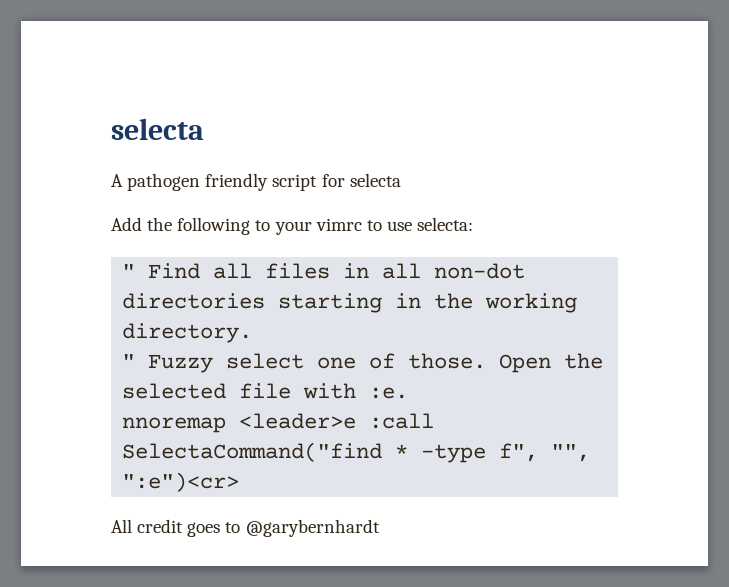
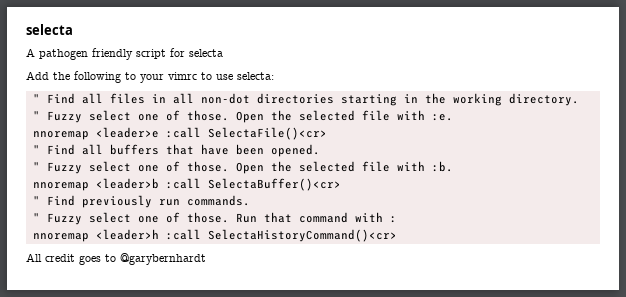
[122,442,591,463] [122,472,240,492] SelectaCommand("find * -type f", "", ":e")<cr> -> [207,127,327,140] [32,144,320,157] [32,161,453,174] [32,178,341,191] [32,195,250,208] [32,212,397,225] [32,229,397,242] SelectaFile()<cr> // " Find all buffers that have been opened. // " Fuzzy select one of those. Open the selected file with :b. // nnoremap <leader>b :call SelectaBuffer()<cr> // " Find previously run commands. // " Fuzzy select one of those. Run that command with : // nnoremap <leader>h :call SelectaHistoryCommand()<cr>

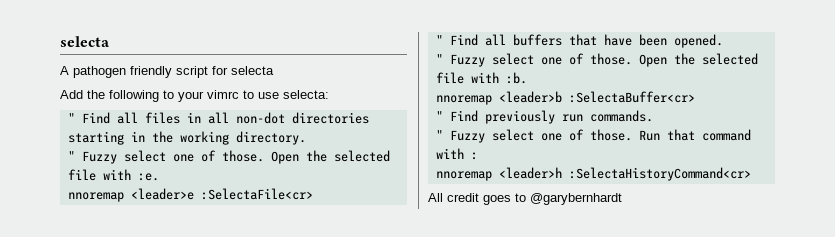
[165,127,327,140] :call SelectaFile()<cr> -> [200,188,313,200] :SelectaFile<cr>
[165,178,341,191] :call SelectaBuffer()<cr> -> [568,91,695,103] :SelectaBuffer<cr>
[165,229,397,242] :call SelectaHistoryCommand()<cr> -> [568,167,751,181] :SelectaHistoryCommand<cr>

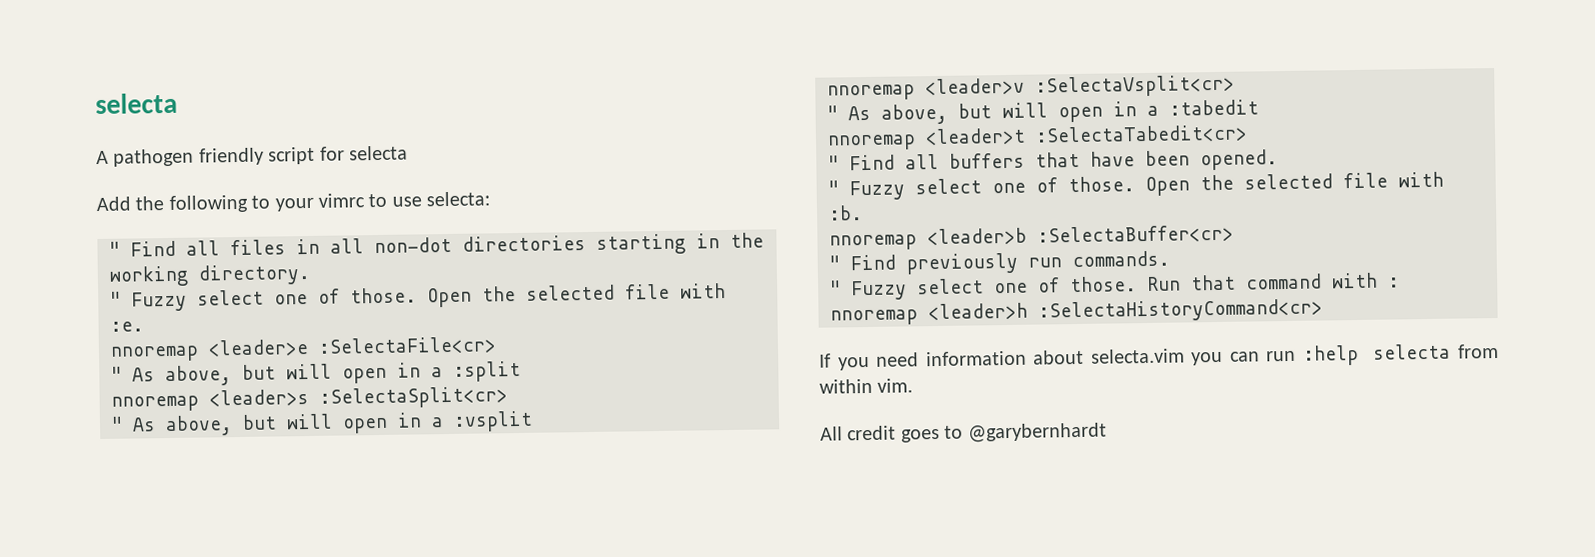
(313, 194) none -> [111,360,521,387] [111,386,508,412] [111,410,533,437] [827,74,1235,101] [827,99,1259,125] [827,124,1248,151] // " As above, but will open in a :split // nnoremap <leader>s :SelectaSplit<cr> // " As above, but will open in a :vsplit // nnoremap <leader>v :SelectaVsplit<cr> // " As above, but will open in a :tabedit // nnoremap <leader>t :SelectaTabedit<cr>
(751, 174) none -> [819,343,1499,371] [819,378,914,394] // If you need information about selecta.vim you can run :help selecta from within vim.

